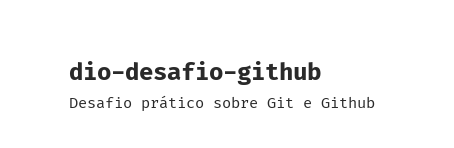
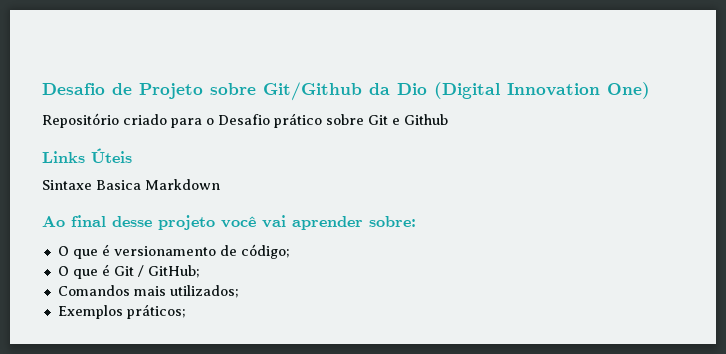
[69,61,321,85] dio-desafio-github // -> [42,82,650,101] [42,113,214,128] Desafio de Projeto sobre Git/Github da Dio (Digital Innovation One) // Repositório criado para o
(375, 102) none -> [42,148,132,163] [42,179,220,190] [42,215,416,230] [57,244,290,259] [57,264,200,279] [57,285,239,298] [57,304,186,319] // Links Úteis // Sintaxe Basica Markdown // Ao final desse projeto você vai aprender sobre: // O que é versionamento de código; // O que é Git / GitHub; // Comandos mais utilizados; // Exemplos práticos;

